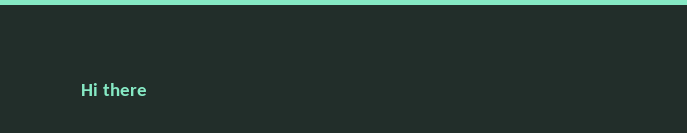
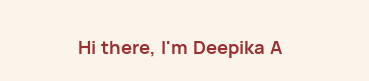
[102,83,147,96] there -> [100,41,283,58] there, I'm Deepika A

